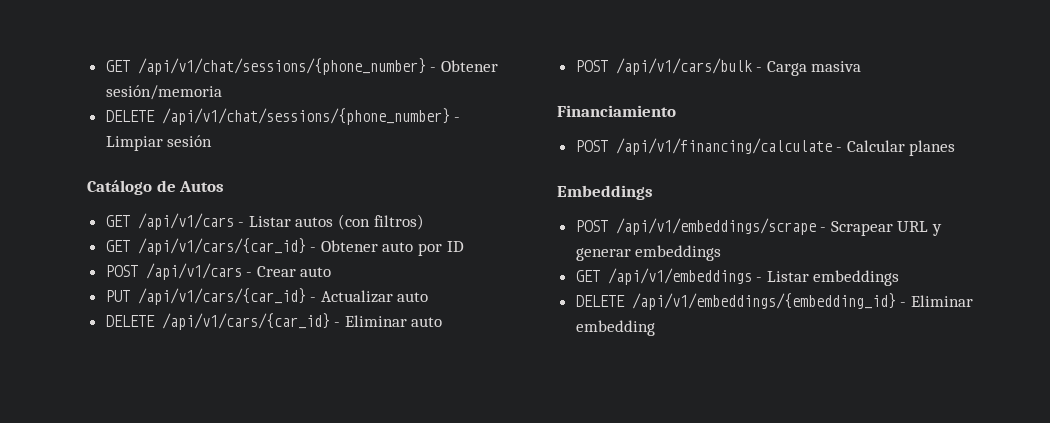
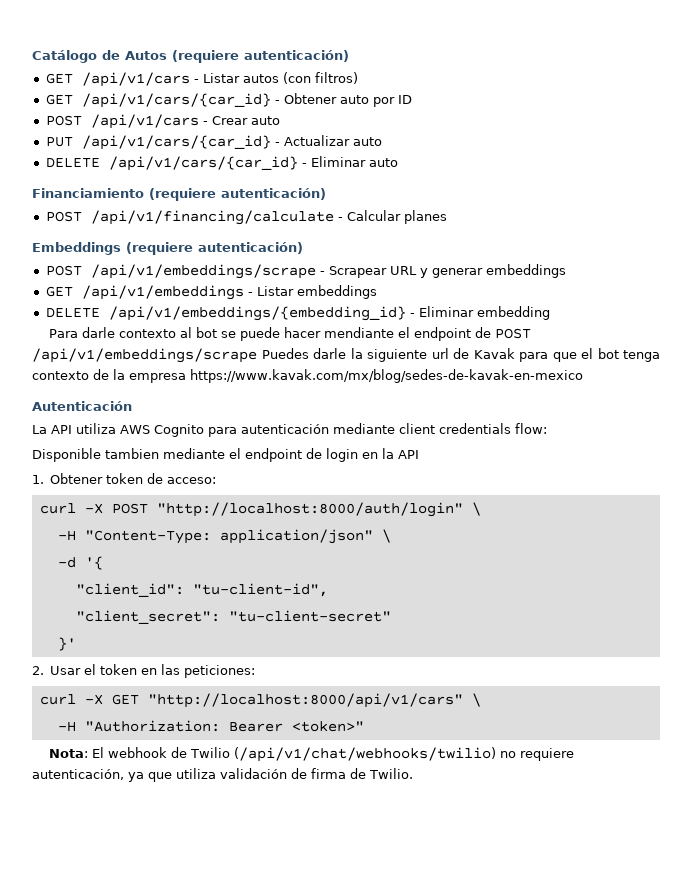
[105,58,498,75] [105,85,222,100] [105,108,461,125] [105,135,213,151] GET /api/v1/chat/sessions/{phone_number} - Obtener sesión/memoria // DELETE /api/v1/chat/sessions/{phone_number} - Limpiar sesión // -> (32, 56) none
(225, 186) none -> [172,50,349,63] (requiere autenticación)
[575,58,862,76] // POST /api/v1/cars/bulk - Carga masiva -> (398, 162) none
(676, 111) none -> [149,188,326,201] (requiere autenticación)
(653, 192) none -> [126,242,303,255] (requiere autenticación)
(655, 328) none -> [49,327,532,341] [32,348,660,363] [32,369,583,383] [32,401,132,411] [32,423,547,437] [32,448,419,462] [32,473,217,484] [39,502,481,517] [57,529,391,544] [57,556,103,570] [75,583,328,597] [75,610,391,624] [57,637,76,651] [32,664,256,678] [39,693,481,708] [57,720,364,732] [49,747,575,762] [32,768,413,782] // Para darle contexto al bot se puede hacer mendiante el endpoint de POST /api/v1/embeddings/scrape Puedes darle la siguiente url de Kavak para que el bot tenga contexto de la empresa https://www.kavak.com/mx/blog/sedes-de-kavak-en-mexico // Autenticación // La API utiliza AWS Cognito para autenticación mediante client credentials flow: // Disponible tambien mediante el endpoint de login en la API // 1. Obtener token de acceso: // curl -X POST "http://localhost:8000/auth/login" \ // -H "Content-Type: application/json" \ // -d '{ // "client_id": "tu-client-id", // "client_secret": "tu-client-secret" // }' // 2. Usar el token en las peticiones: // curl -X GET "http://localhost:8000/api/v1/cars" \ // -H "Authorization: Bearer <token>" // Nota: El webhook de Twilio (/api/v1/chat/webhooks/twilio) no requiere autenticación, ya que utiliza validación de firma de Twilio.

